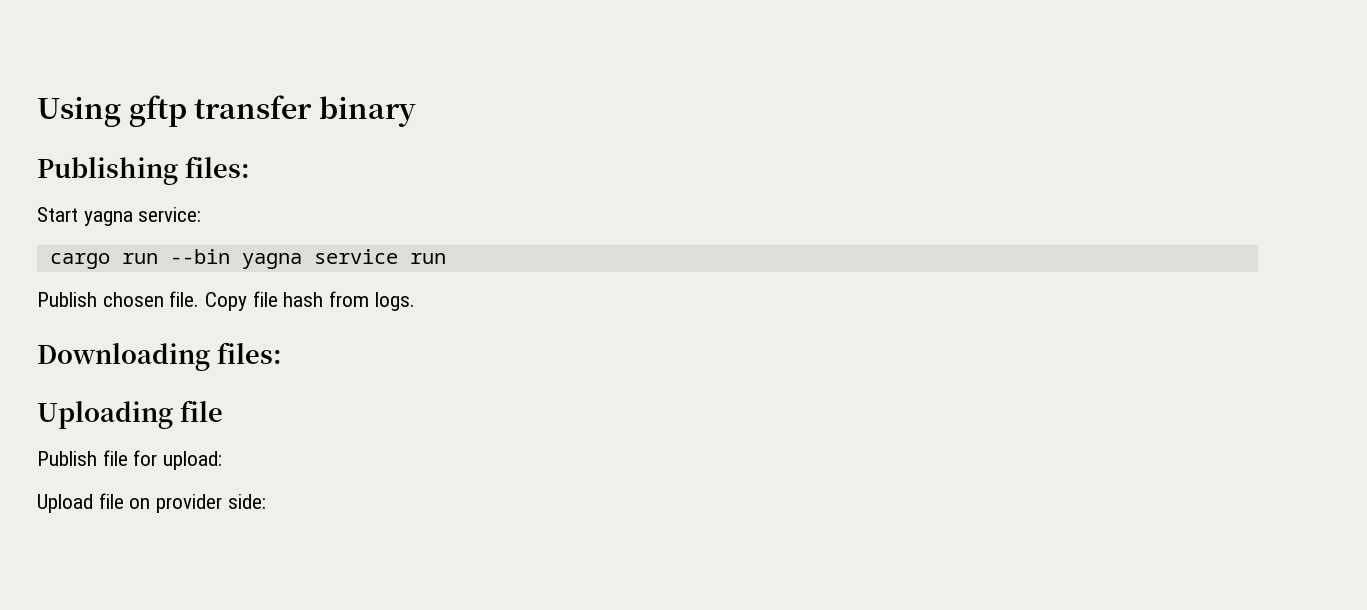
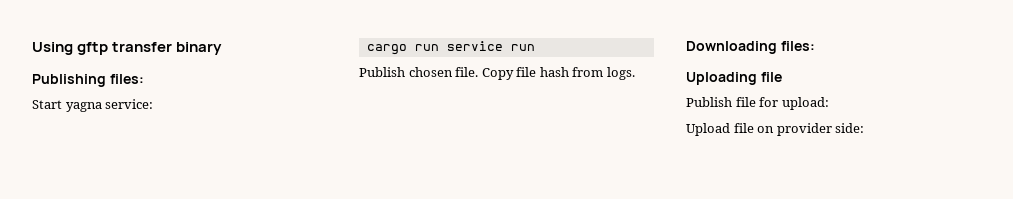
[169,249,302,269] --bin yagna -> (439, 47) none

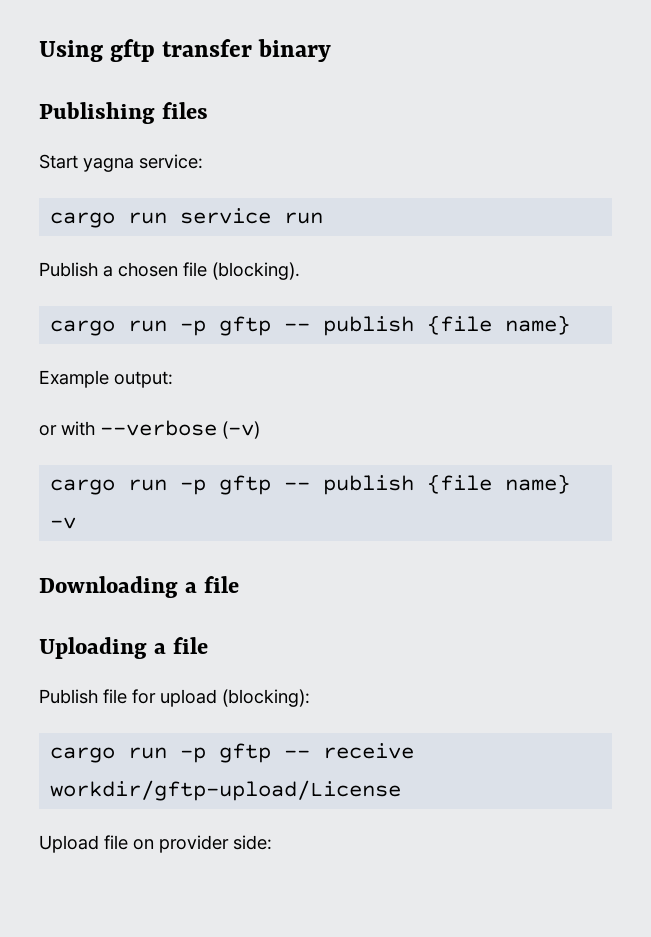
[109,74,144,84] files: -> [161,102,208,119] files
[408,67,635,80] chosen file. Copy file hash from logs. -> [103,262,300,280] [50,315,571,336] [39,370,173,388] [39,420,260,439] [50,474,571,495] [50,517,77,529] a chosen file (blocking). // cargo run -p gftp -- publish {file name} // Example output: // or with --verbose (-v) // cargo run -p gftp -- publish {file name} -v
[780,41,815,51] files: -> [184,576,239,593] a file
(757, 78) none -> [153,643,166,654] a
[781,97,829,110] upload: -> [160,689,310,707] [50,743,415,763] [50,780,402,801] upload (blocking): // cargo run -p gftp -- receive workdir/gftp-upload/License

